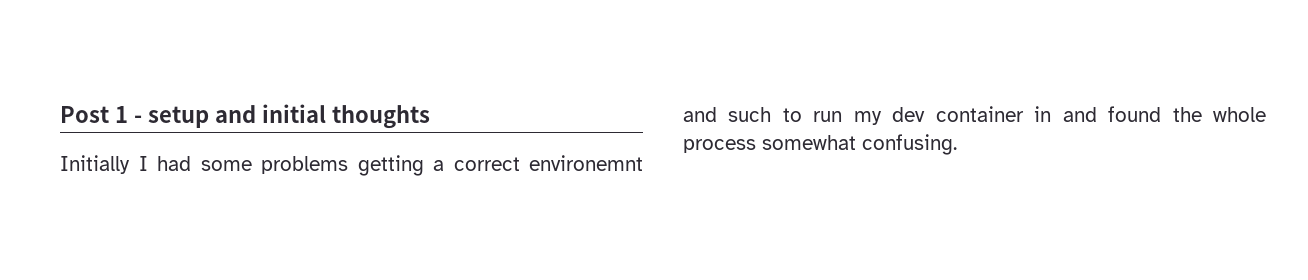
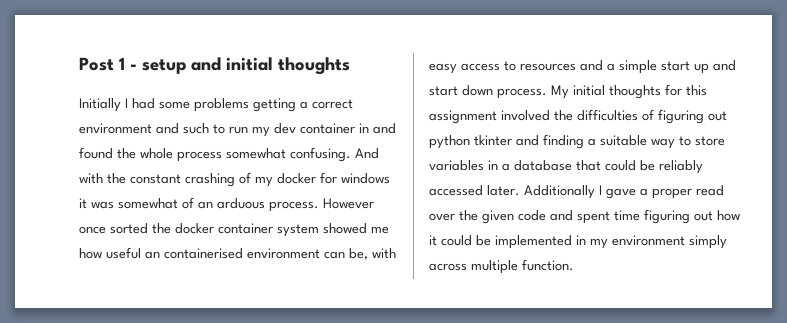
[529,155,643,171] environemnt -> [79,123,152,134] environment
(957, 144) none -> [355,148,379,159] [79,172,390,187] [79,197,374,212] [79,223,389,237] [79,247,396,260] [429,60,736,74] [429,84,707,99] [429,109,727,124] [429,134,725,149] [429,160,703,174] [429,185,724,199] [429,209,740,224] [429,235,727,249] [429,259,574,274] And with the constant crashing of my docker for windows it was somewhat of an arduous process. However once sorted the docker container system showed me how useful an containerised environment can be, with easy access to resources and a simple start up and start down process. My initial thoughts for this assignment involved the difficulties of figuring out python tkinter and finding a suitable way to store variables in a database that could be reliably accessed later. Additionally I gave a proper read over the given code and spent time figuring out how it could be implemented in my environment simply across multiple function.

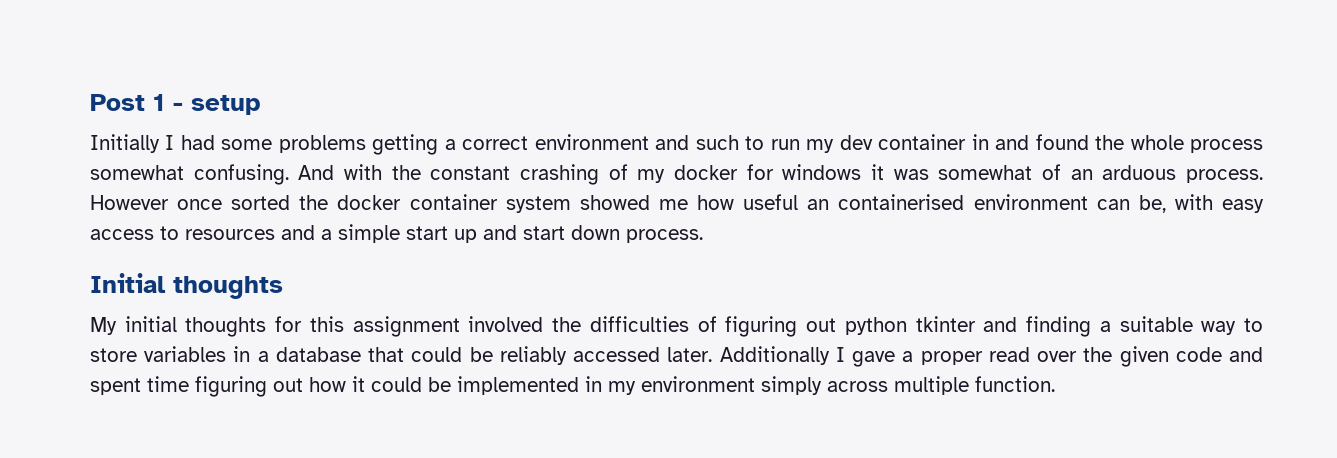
[191,57,350,75] and initial thoughts -> (261, 105) none
(547, 93) none -> [90,273,283,299] // Initial thoughts //

